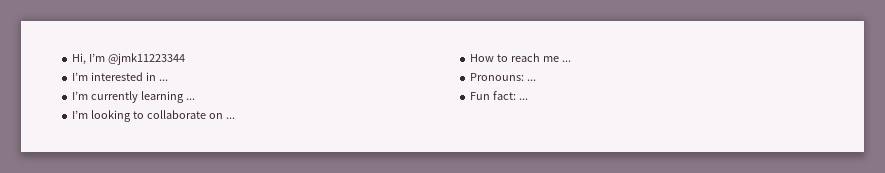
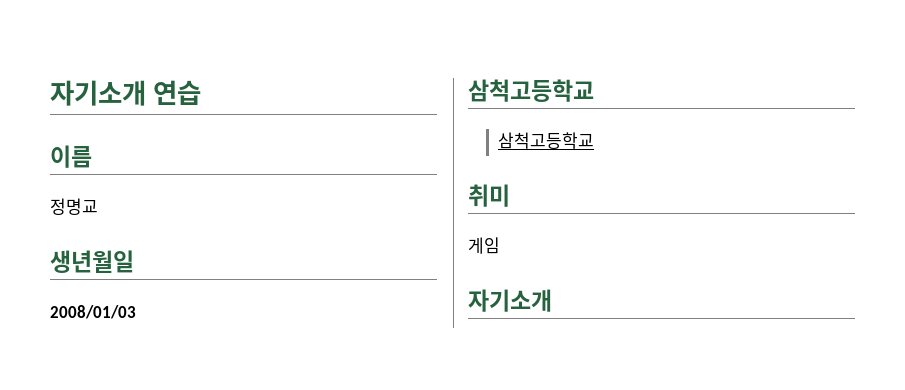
[72,53,186,65] [72,72,169,81] [72,91,196,103] [72,110,235,122] [470,53,571,62] [470,73,537,81] [470,91,529,100] Hi, I’m @jmk11223344 // I’m interested in ... // I’m currently learning ... // I’m looking to collaborate on ... // How to reach me ... // Pronouns: ... // Fun fact: ... -> [50,80,202,106] [50,145,92,168] [50,198,98,215] [50,250,134,273] [50,305,136,319] [468,79,594,102] [498,132,595,149] [468,184,510,207] [468,237,500,254] [468,289,552,312] 자기소개 연습 // 이름 // 정명교 // 생년월일 // 2008/01/03 // 삼척고등학교 // 삼척고등학교 // 취미 // 게임 // 자기소개

